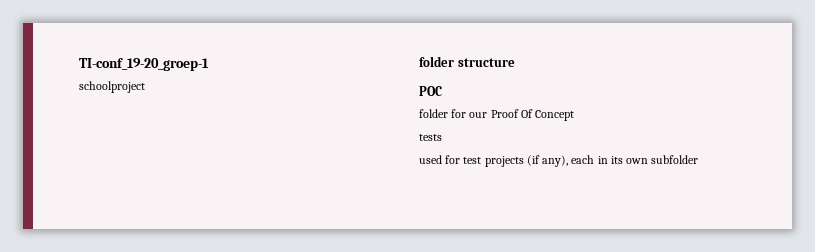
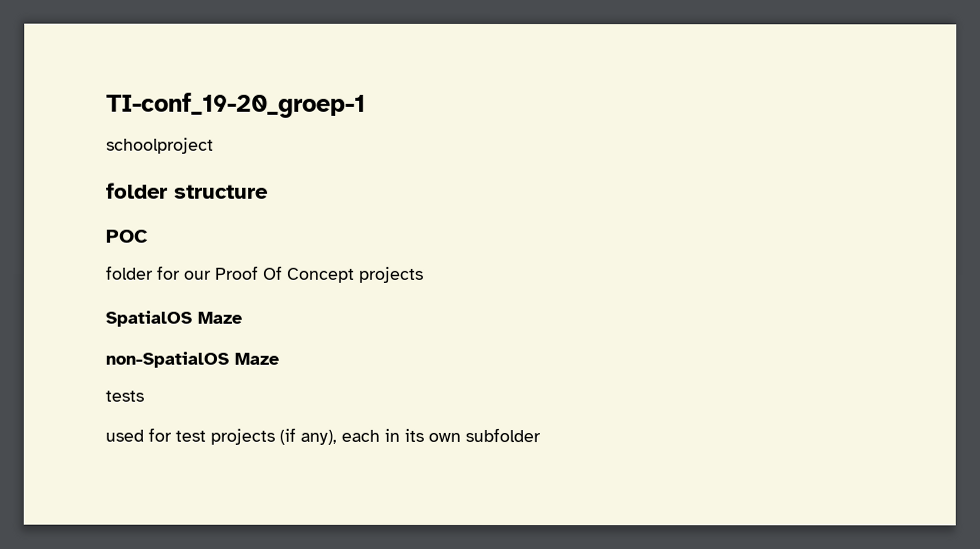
(575, 115) none -> [358,266,424,283] [105,310,242,327] [105,351,279,368] projects // SpatialOS Maze // non-SpatialOS Maze

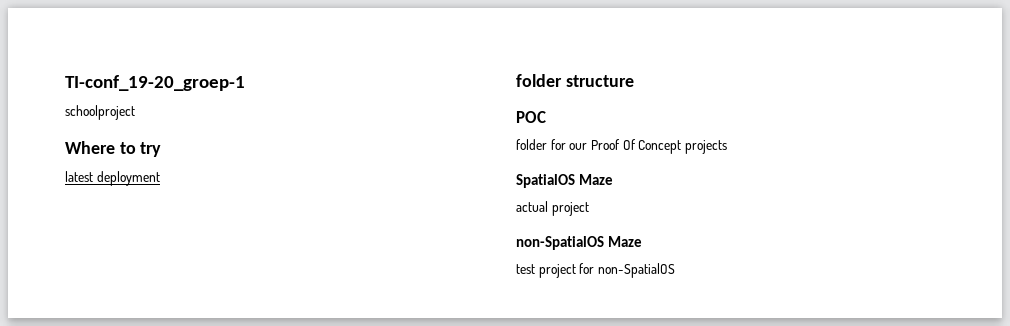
(214, 145) none -> [65,141,162,157] [65,171,160,186] // Where to try // latest deployment
(242, 317) none -> [516,201,589,216] // actual project
[105,390,144,402] [105,427,541,445] tests // used for test projects (if any), each in its own subfolder -> [516,263,675,278] test project for non-SpatialOS

